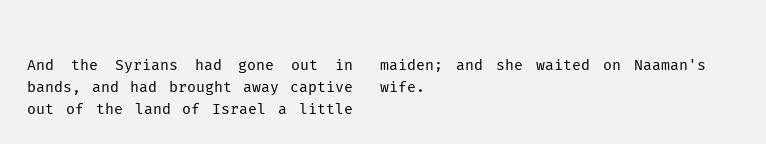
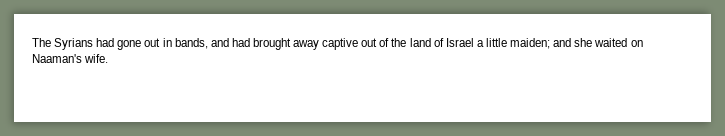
[27,58,98,70] And the -> [32,38,51,47] The

